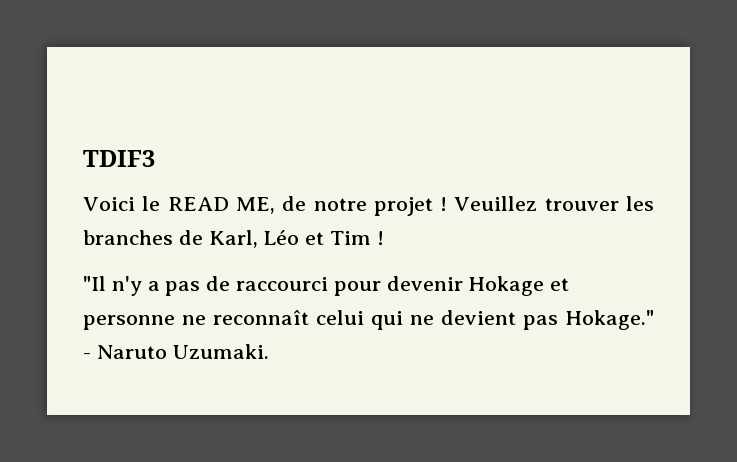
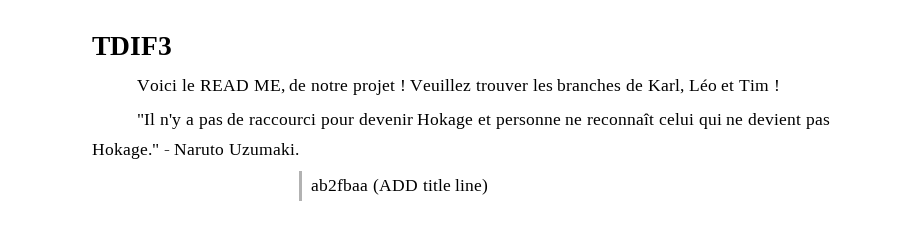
(269, 351) none -> [311,178,489,195] // ab2fbaa (ADD title line)

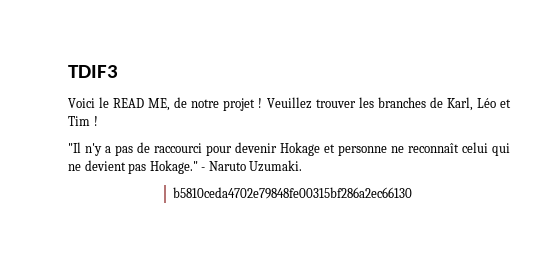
[311,178,489,195] ab2fbaa (ADD title line) -> [172,187,412,199] b5810ceda4702e79848fe00315bf286a2ec66130

